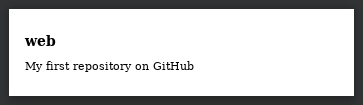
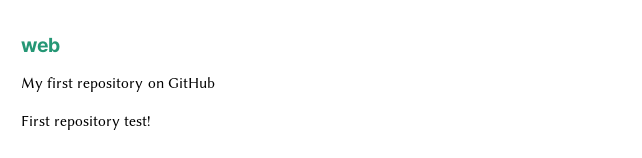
(194, 65) none -> [21,115,152,130] // First repository test!

